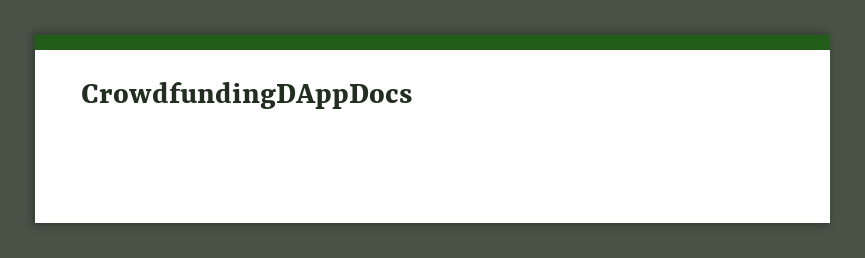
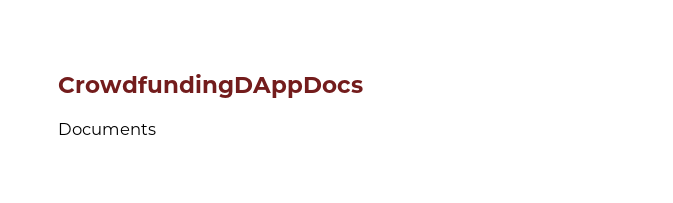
(412, 95) none -> [58,123,156,135] // Documents

